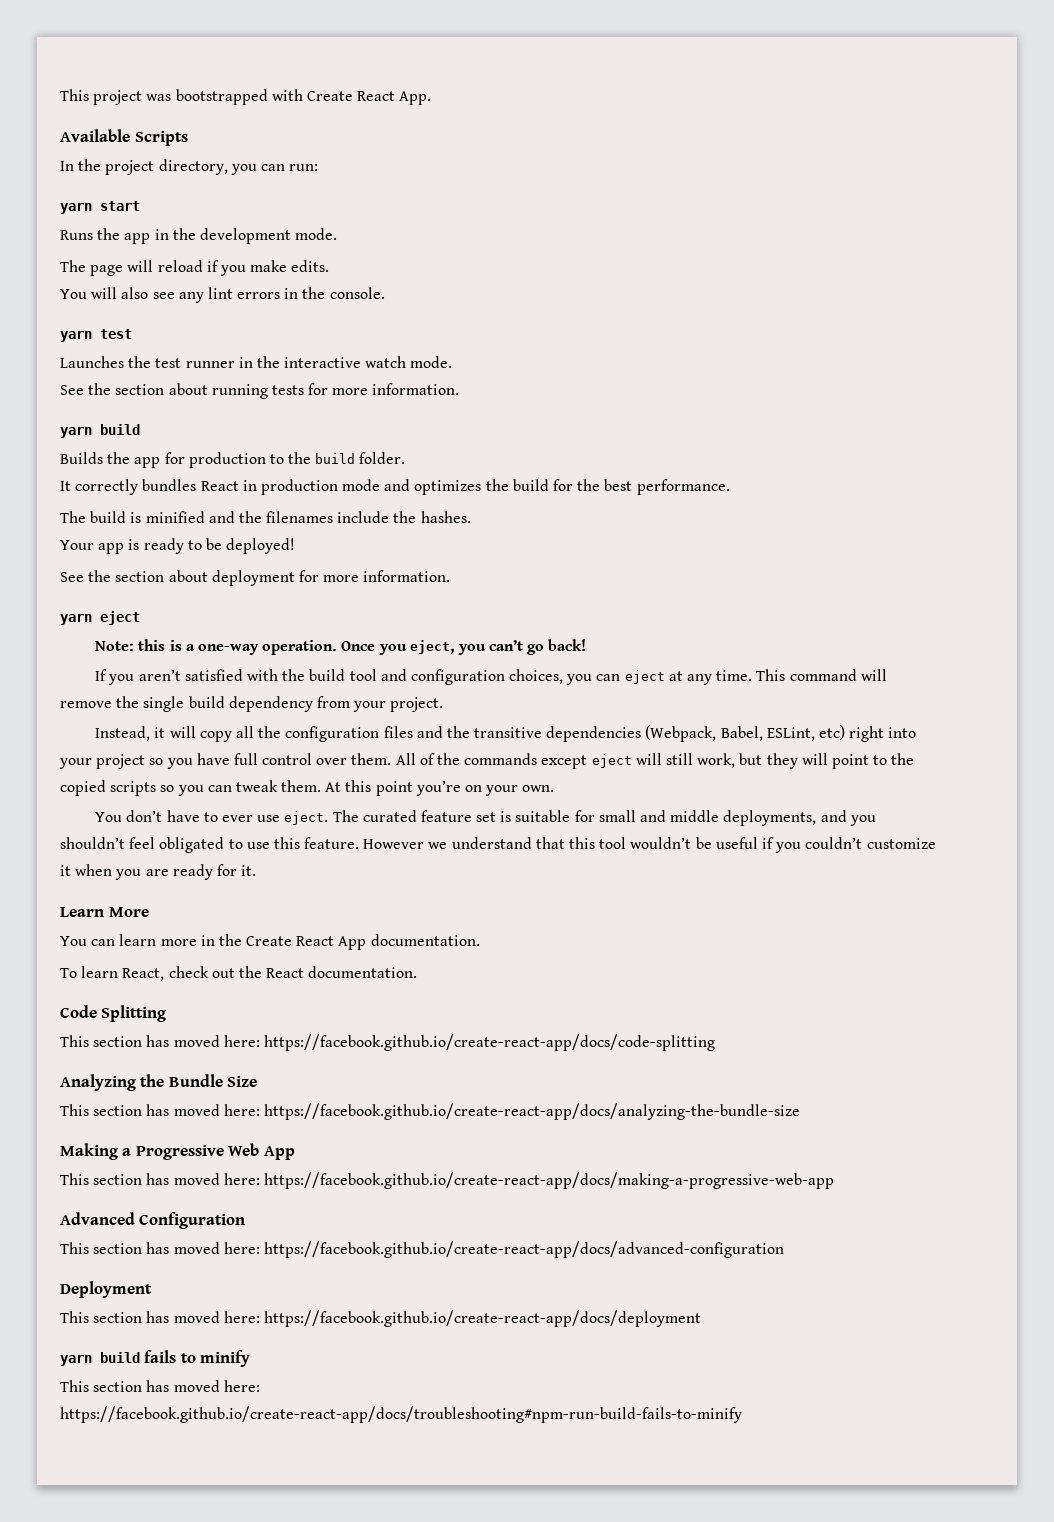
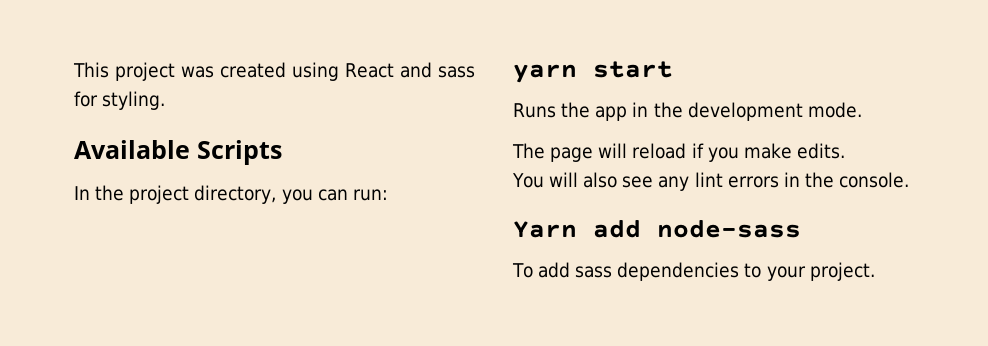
[175,89,432,105] bootstrapped with Create React App. -> [220,62,476,81] [74,91,166,110] created using React and sass for styling.
[60,329,132,342] [60,356,453,368] [60,383,460,399] [60,424,140,438] [60,452,406,468] [60,479,730,495] [60,511,471,523] [60,538,296,554] [60,570,451,586] [60,611,140,625] [95,639,587,655] [95,669,887,685] [60,696,444,712] [95,725,917,742] [59,753,915,769] [60,780,555,796] [95,810,876,826] [60,837,936,853] [60,864,257,880] [60,907,149,917] [60,934,480,950] [60,966,418,981] [60,1005,167,1022] [60,1034,715,1051] [60,1074,258,1091] [60,1103,800,1120] [60,1143,295,1160] [60,1172,834,1189] [60,1212,246,1229] [60,1241,784,1258] [60,1281,152,1298] [60,1310,701,1327] [60,1350,251,1367] [60,1380,260,1392] [60,1406,742,1423] yarn test // Launches the test runner in the interactive watch mode. // See the section about running tests for more information. // yarn build // Builds the app for production to the build folder. // It correctly bundles React in production mode and optimizes the build for the best performance. // The build is minified and the filenames include the hashes. // Your app is ready to be deployed! // See the section about deployment for more information. // yarn eject // Note: this is a one-way operation. Once you eject, you can’t go back! // If you aren’t satisfied with the build tool and configuration choices, you can eject at any time. This command will remove the single build dependency from your project. // Instead, it will copy all the configuration files and the transitive dependencies (Webpack, Babel, ESLint, etc) right into your project so you have full control over them. All of the commands except eject will still work, but they will point to the copied scripts so you can tweak them. At this point you’re on your own. // You don’t have to ever use eject. The curated feature set is suitable for small and middle deployments, and you shouldn’t feel obligated to use this feature. However we understand that this tool wouldn’t be useful if you couldn’t customize it when you are ready for it. // Learn More // You can learn more in the Create React App documentation. // To learn React, check out the React documentation. // Code Splitting // This section has moved here: https://facebook.github.io/create-react-app/docs/code-splitting // Analyzing the Bundle Size // This section has moved here: https://facebook.github.io/create-react-app/docs/analyzing-the-bundle-size // Making a Progressive Web App // This section has moved here: https://facebook.github.io/create-react-app/docs/making-a-progressive-web-app // Advanced Configuration // This section has moved here: https://facebook.github.io/create-react-app/docs/advanced-configuration // Deployment // This section has moved here: https://facebook.github.io/create-react-app/docs/deployment // yarn build fails to minify // This section has moved here: https://facebook.github.io/create-react-app/docs/troubleshooting#npm-run-build-fails-to-minify -> [513,220,801,238] [512,262,875,281] Yarn add node-sass // To add sass dependencies to your project.

